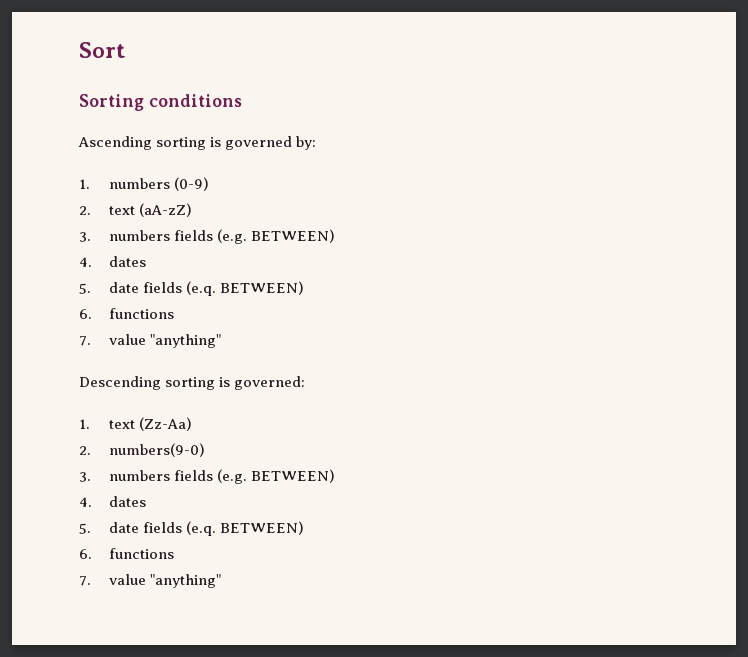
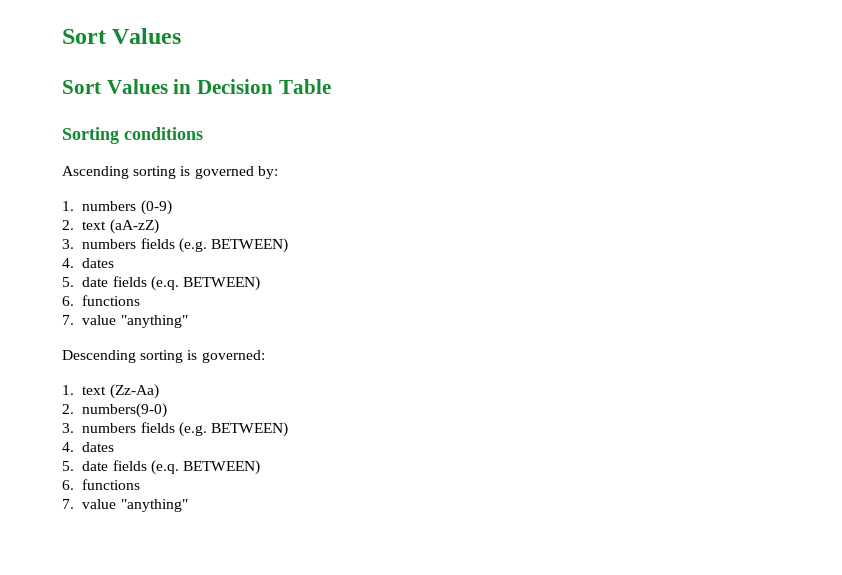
[79,42,126,58] Sort -> [62,28,182,44] [62,79,331,94] Sort Values // Sort Values in Decision Table

